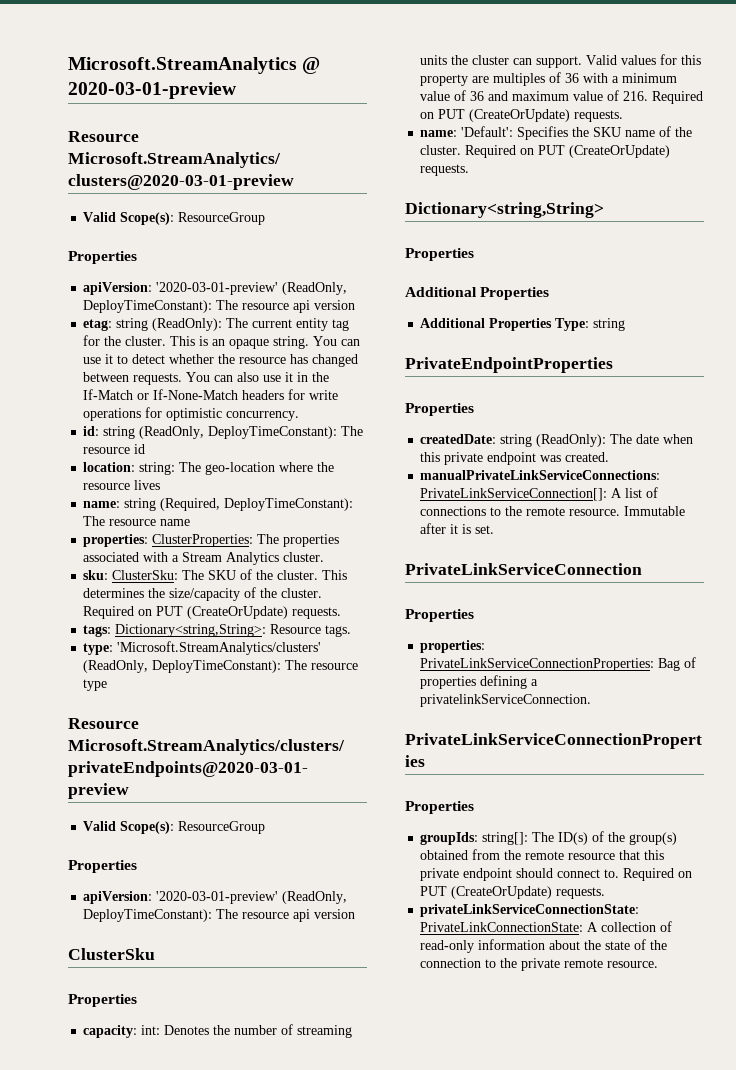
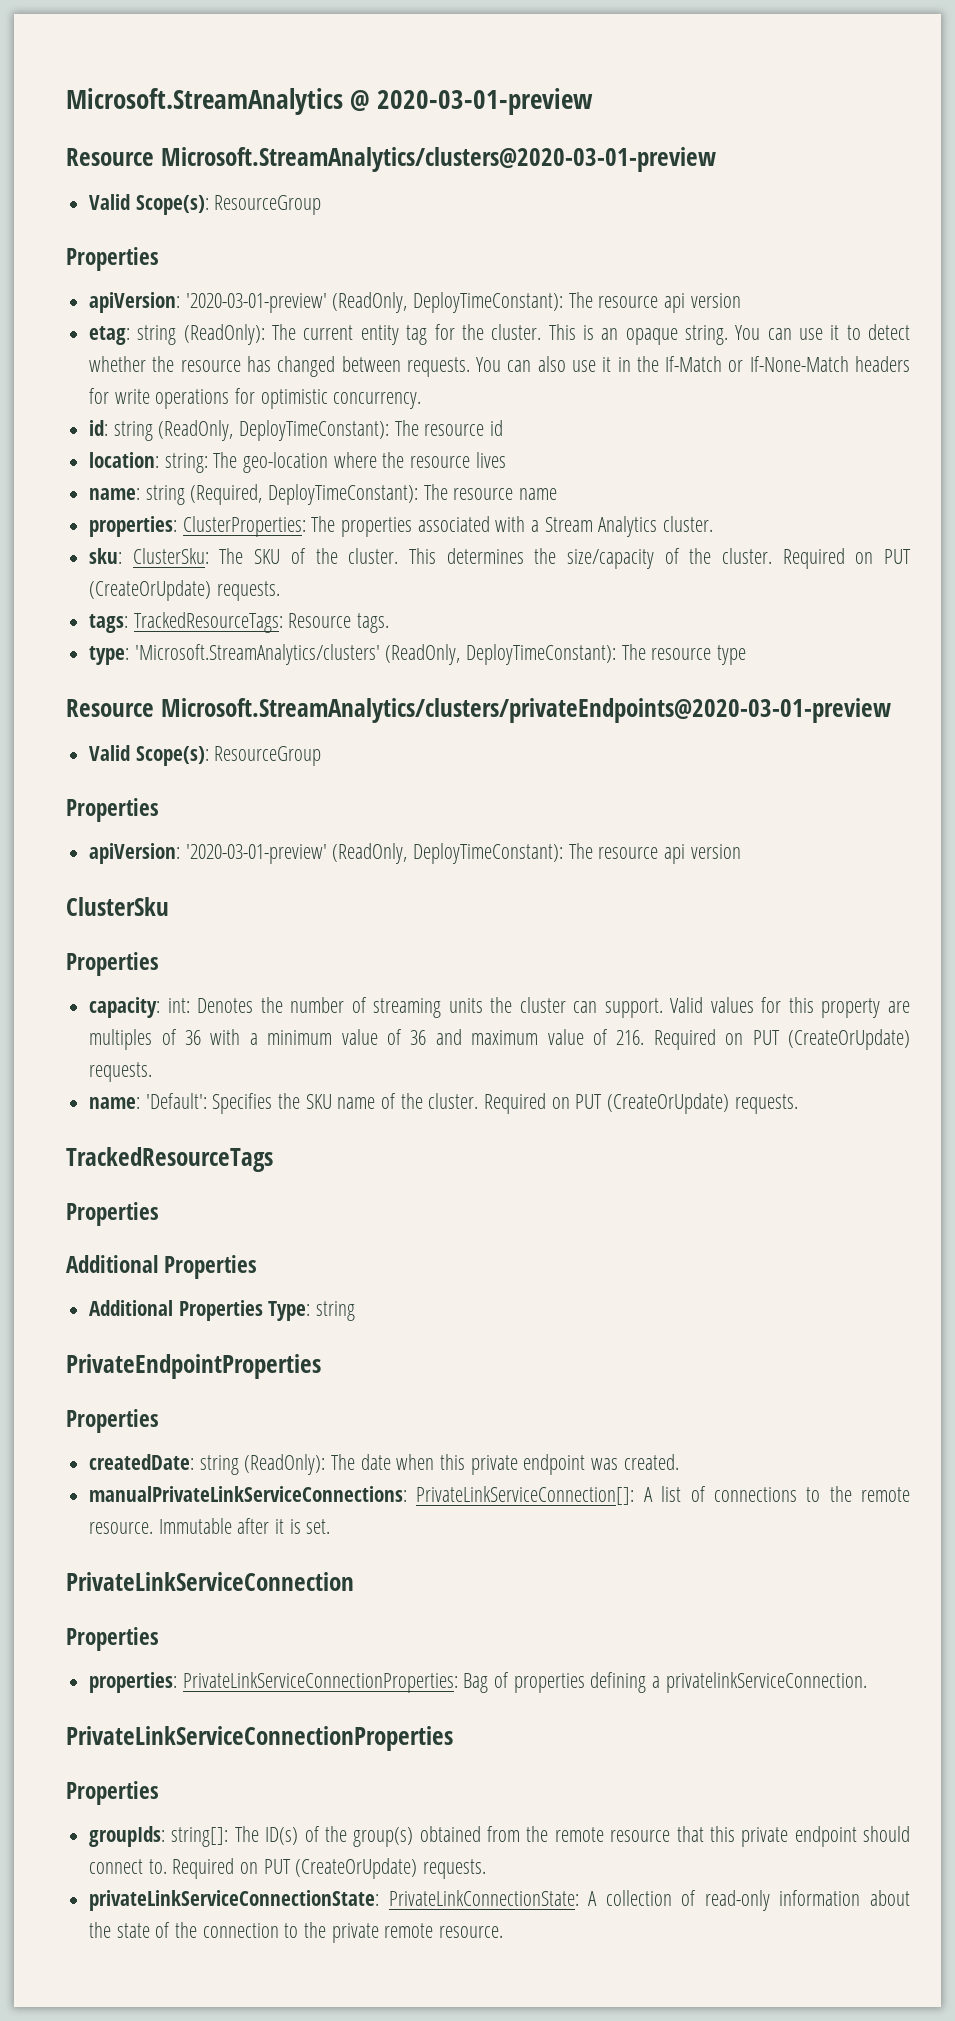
[115,624,267,637] Dictionary<string,String>: -> [133,612,283,633] TrackedResourceTags:
[405,202,604,218] Dictionary<string,String> -> [66,1147,273,1172] TrackedResourceTags

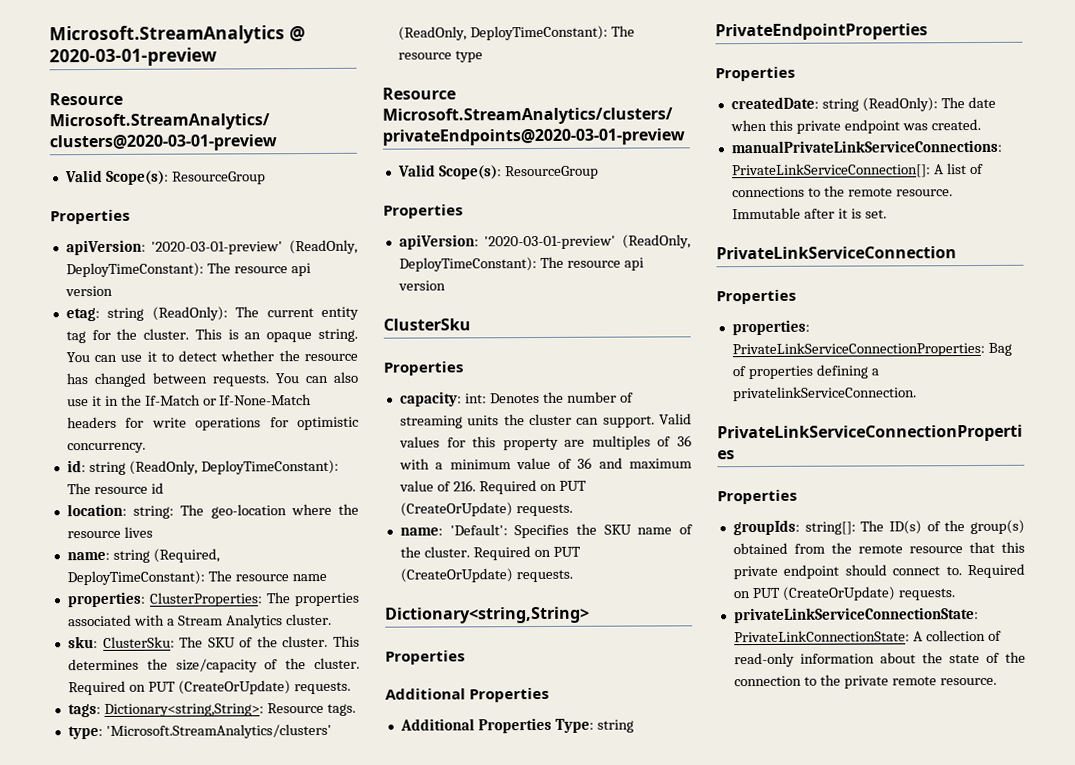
[133,612,283,633] TrackedResourceTags: -> [103,703,264,717] Dictionary<string,String>:
[66,1147,273,1172] TrackedResourceTags -> [385,606,590,624] Dictionary<string,String>

